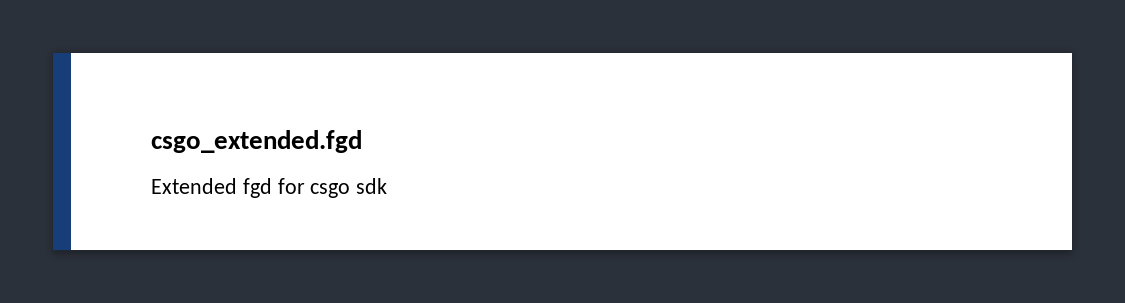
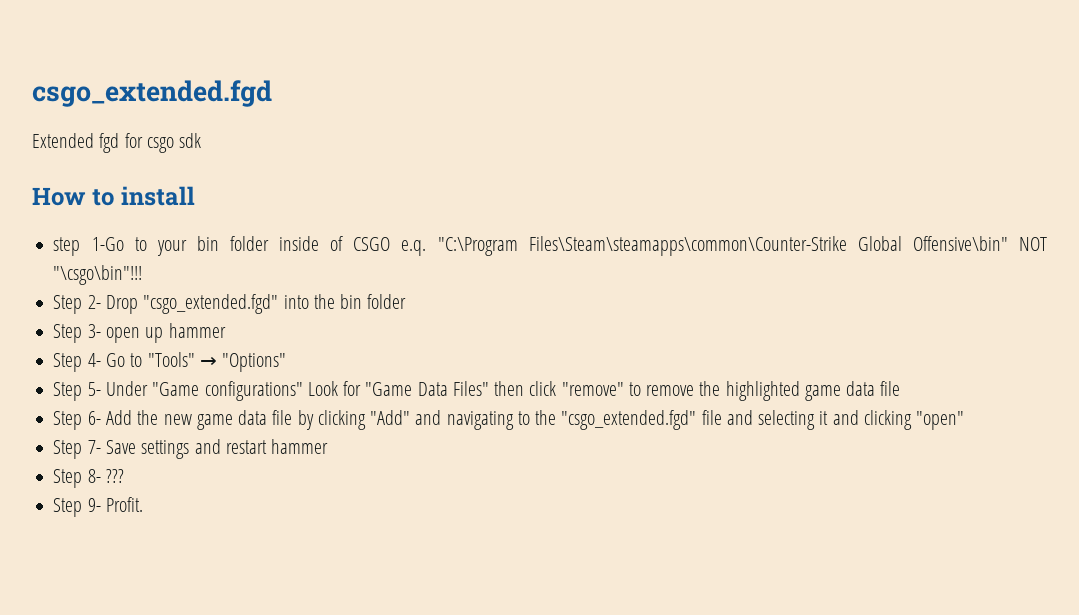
(388, 186) none -> [32,186,195,206] [53,236,1047,256] [53,265,143,285] [53,294,407,314] [53,323,226,343] [53,352,287,372] [53,381,901,401] [53,410,965,430] [53,439,329,459] [53,469,124,488] [53,497,143,517] // How to install // step 1-Go to your bin folder inside of CSGO e.q. "C:\Program Files\Steam\steamapps\common\Counter-Strike Global Offensive\bin" NOT "\csgo\bin"!!! // Step 2- Drop "csgo_extended.fgd" into the bin folder // Step 3- open up hammer // Step 4- Go to "Tools" → "Options" // Step 5- Under "Game configurations" Look for "Game Data Files" then click "remove" to remove the highlighted game data file // Step 6- Add the new game data file by clicking "Add" and navigating to the "csgo_extended.fgd" file and selecting it and clicking "open" // Step 7- Save settings and restart hammer // Step 8- ??? // Step 9- Profit.

